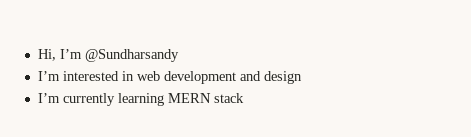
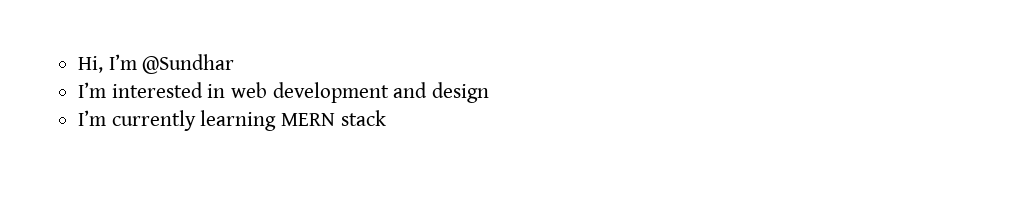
[84,49,179,62] @Sundharsandy -> [142,54,235,74] @Sundhar

